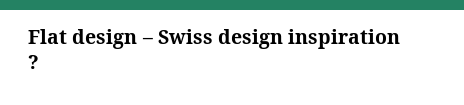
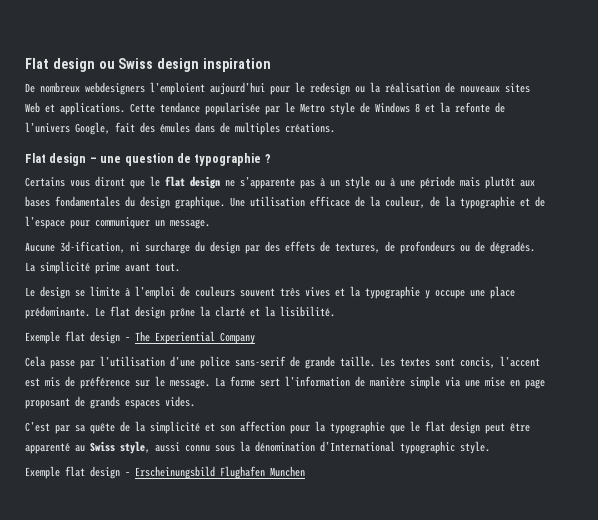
[28,29,401,49] [28,55,39,69] Flat design – Swiss design inspiration ? -> [25,58,271,72] [25,82,530,95] [25,102,505,115] [25,122,335,135] [25,153,271,166] [25,176,535,189] [25,196,545,209] [25,216,210,229] [25,241,535,254] [25,261,180,274] [25,286,515,299] [25,306,335,319] [25,331,255,344] [25,356,540,369] [25,376,545,389] [25,396,195,409] [25,421,530,434] [25,441,490,454] [25,466,305,479] Flat design ou Swiss design inspiration // De nombreux webdesigners l’emploient aujourd’hui pour le redesign ou la réalisation de nouveaux sites Web et applications. Cette tendance popularisée par le Metro style de Windows 8 et la refonte de l’univers Google, fait des émules dans de multiples créations. // Flat design – une question de typographie ? // Certains vous diront que le flat design ne s’apparente pas à un style ou à une période mais plutôt aux bases fondamentales du design graphique. Une utilisation efficace de la couleur, de la typographie et de l’espace pour communiquer un message. // Aucune 3d-ification, ni surcharge du design par des effets de textures, de profondeurs ou de dégradés. La simplicité prime avant tout. // Le design se limite à l’emploi de couleurs souvent très vives et la typographie y occupe une place prédominante. Le flat design prône la clarté et la lisibilité. // Exemple flat design – The Experiential Company // Cela passe par l’utilisation d’une police sans-serif de grande taille. Les textes sont concis, l’accent est mis de préférence sur le message. La forme sert l’information de manière simple via une mise en page proposant de grands espaces vides. // C’est par sa quête de la simplicité et son affection pour la typographie que le flat design peut être apparenté au Swiss style, aussi connu sous la dénomination d’International typographic style. // Exemple flat design – Erscheinungsbild Flughafen Munchen

